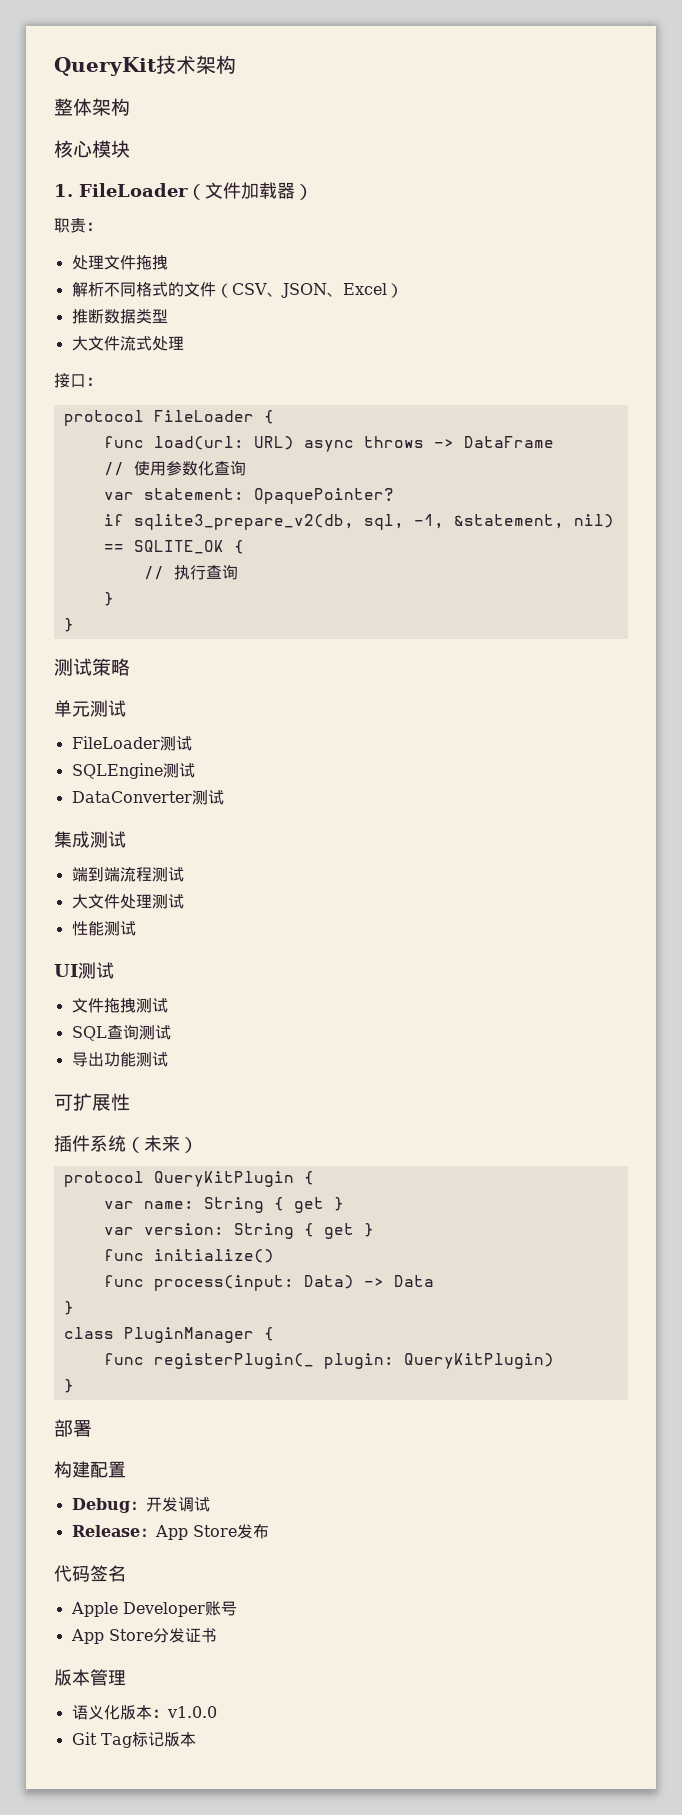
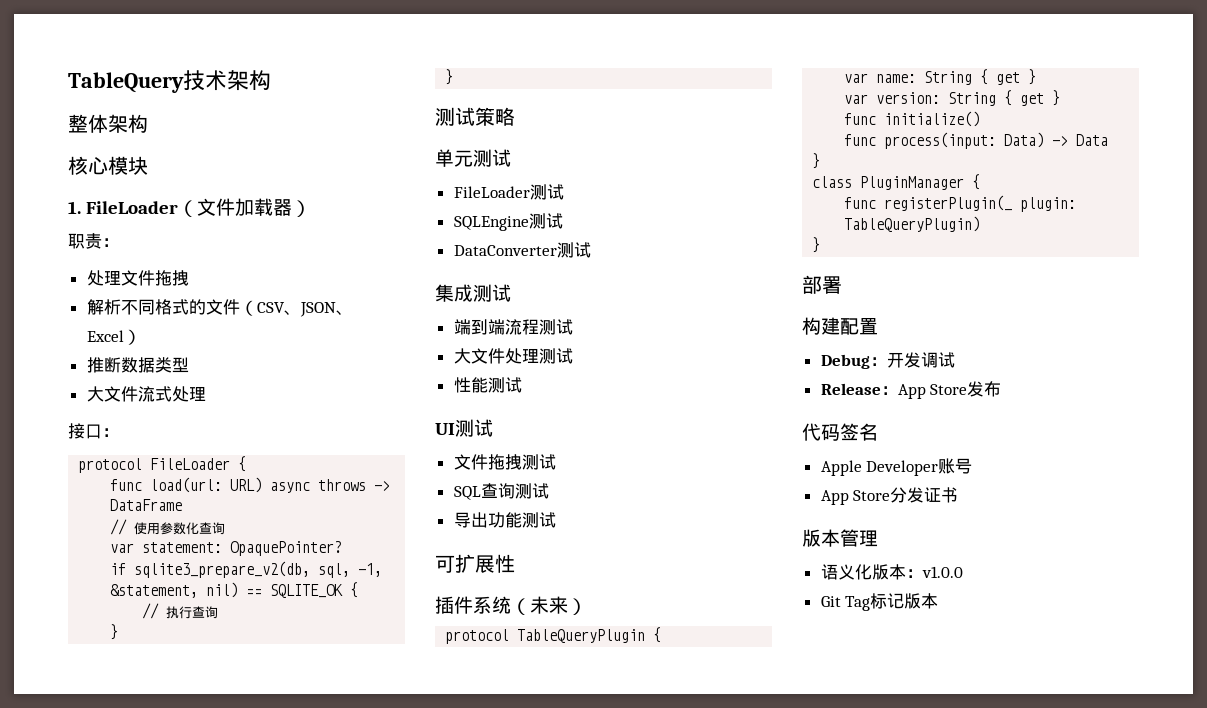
[54,57,157,76] QueryKit -> [68,72,184,93] TableQuery
[153,1171,294,1187] QueryKitPlugin -> [517,629,646,643] TableQueryPlugin
[403,1353,554,1369] QueryKitPlugin) -> [844,216,981,232] TableQueryPlugin)

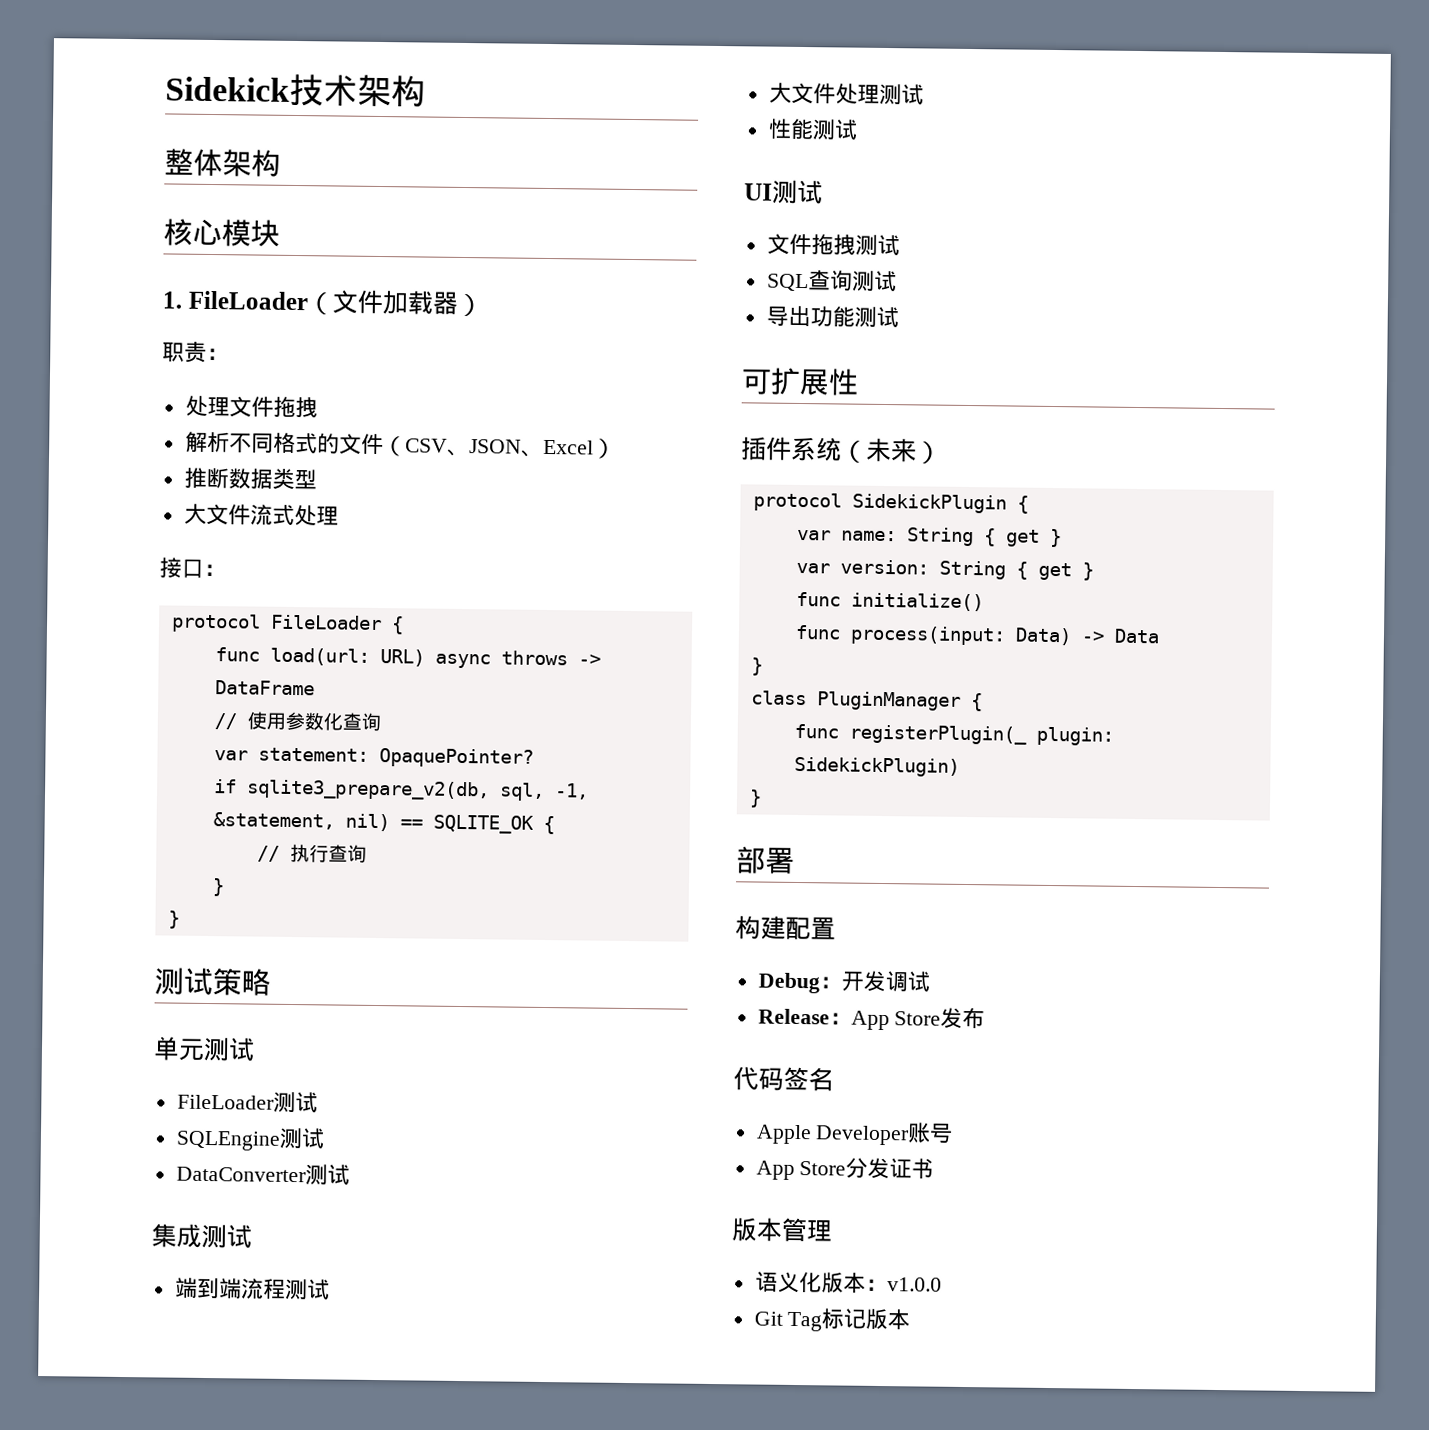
[68,72,184,93] TableQuery -> [165,76,290,102] Sidekick
[517,629,646,643] TableQueryPlugin -> [851,493,1007,514] SidekickPlugin
[844,216,981,232] TableQueryPlugin) -> [793,756,960,777] SidekickPlugin)

